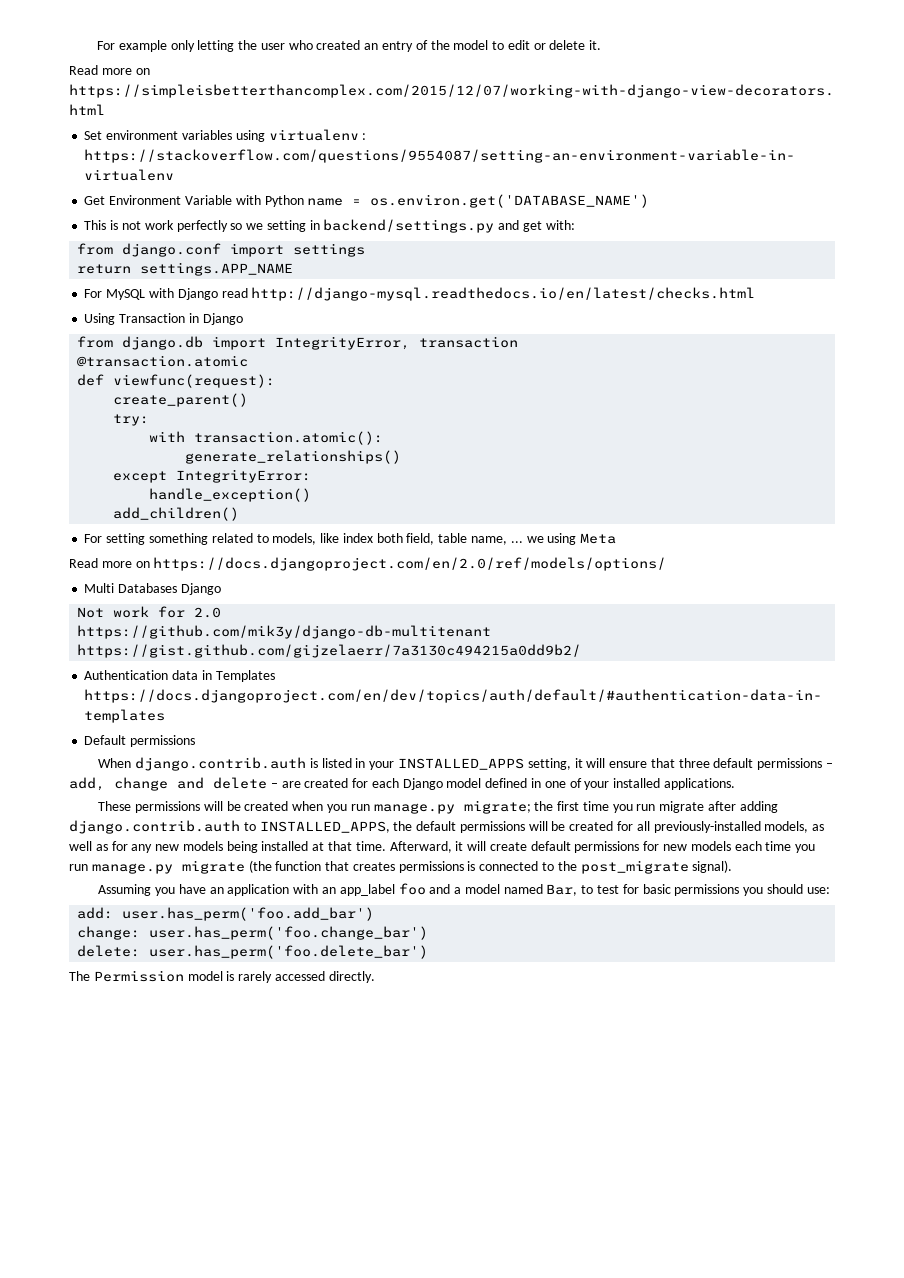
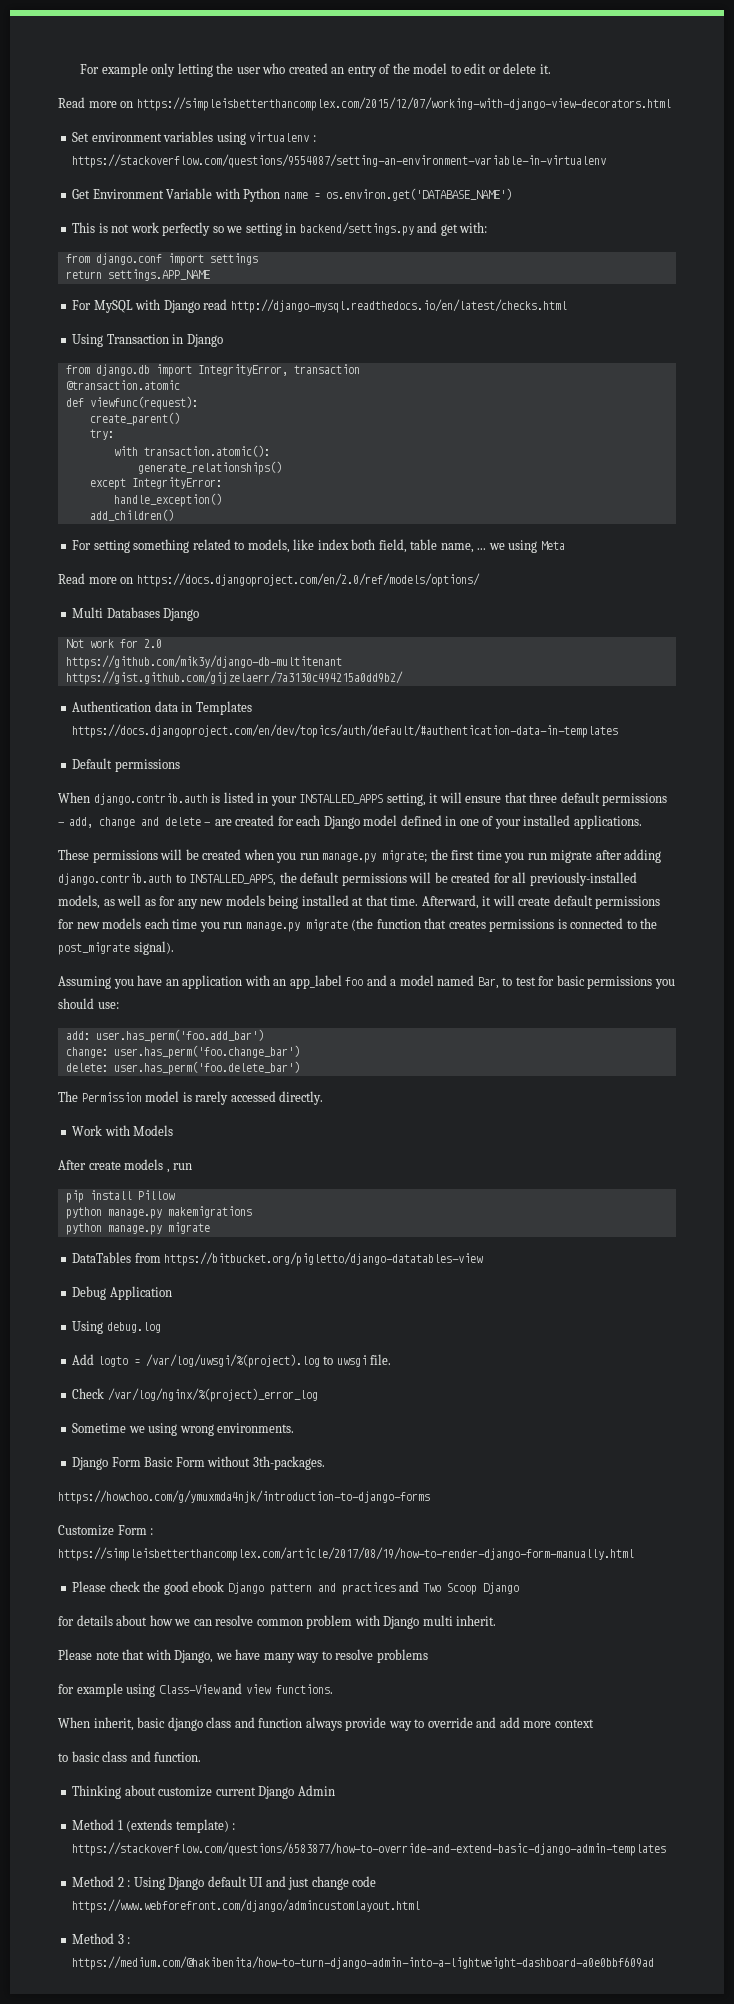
(375, 977) none -> [72,1125,174,1136] [58,1159,193,1173] [65,1190,175,1203] [65,1206,252,1219] [65,1222,210,1235] [72,1252,484,1266] [72,1286,172,1300] [72,1321,161,1334] [72,1354,392,1368] [72,1388,318,1402] [72,1423,295,1436] [72,1456,325,1470] [58,1490,430,1504] [58,1525,154,1536] [58,1547,634,1561] [72,1581,519,1595] [58,1615,497,1629] [58,1649,428,1663] [58,1683,333,1697] [58,1717,594,1731] [58,1751,202,1762] [72,1785,335,1799] [72,1819,236,1833] [72,1842,667,1856] [72,1876,377,1890] [72,1899,421,1913] [72,1933,131,1944] [72,1956,655,1970] // Work with Models // After create models , run // pip install Pillow // python manage.py makemigrations // python manage.py migrate // DataTables from https://bitbucket.org/pigletto/django-datatables-view // Debug Application // Using debug.log // Add logto = /var/log/uwsgi/%(project).log to uwsgi file. // Check /var/log/nginx/%(project)_error_log // Sometime we using wrong environments. // Django Form Basic Form without 3th-packages. // https://howchoo.com/g/ymuxmda4njk/introduction-to-django-forms // Customize Form : https://simpleisbetterthancomplex.com/article/2017/08/19/how-to-render-django-form-manually.html // Please check the good ebook Django pattern and practices and Two Scoop Django // for details about how we can resolve common problem with Django multi inherit. // Please note that with Django, we have many way to resolve problems // for example using Class-View and view functions. // When inherit, basic django class and function always provide way to override and add more context // to basic class and function. // Thinking about customize current Django Admin // Method 1 (extends template) : https://stackoverflow.com/questions/6583877/how-to-override-and-extend-basic-django-admin-templates // Method 2 : Using Django default UI and just change code https://www.webforefront.com/django/admincustomlayout.html // Method 3 : https://medium.com/@hakibenita/how-to-turn-django-admin-into-a-lightweight-dashboard-a0e0bbf609ad

